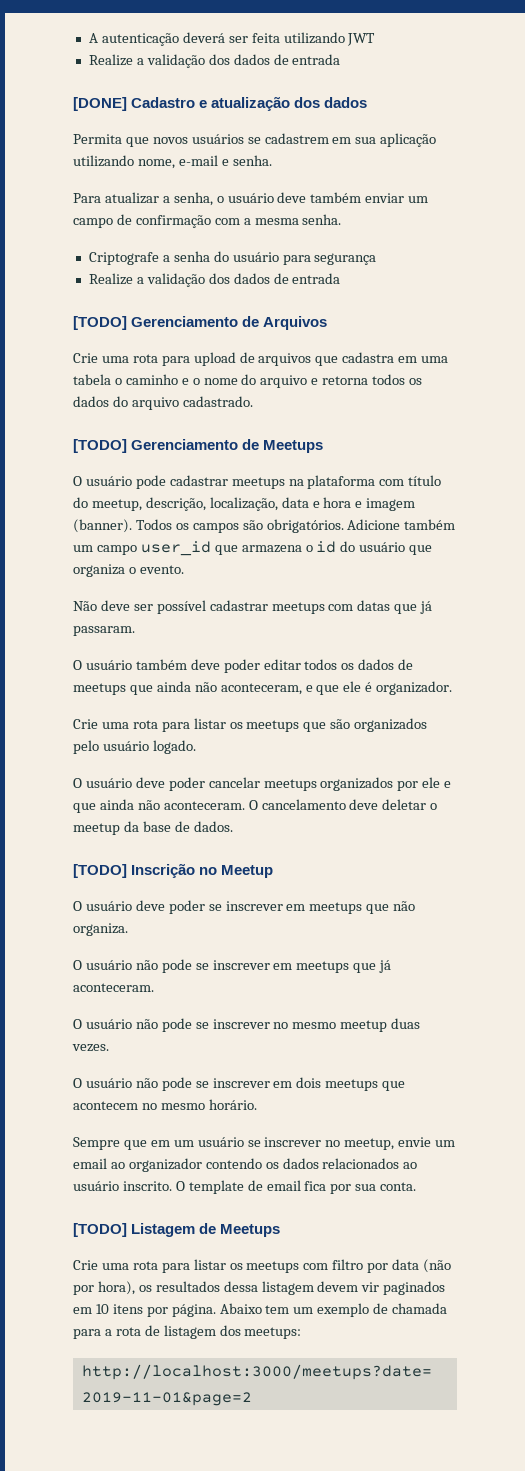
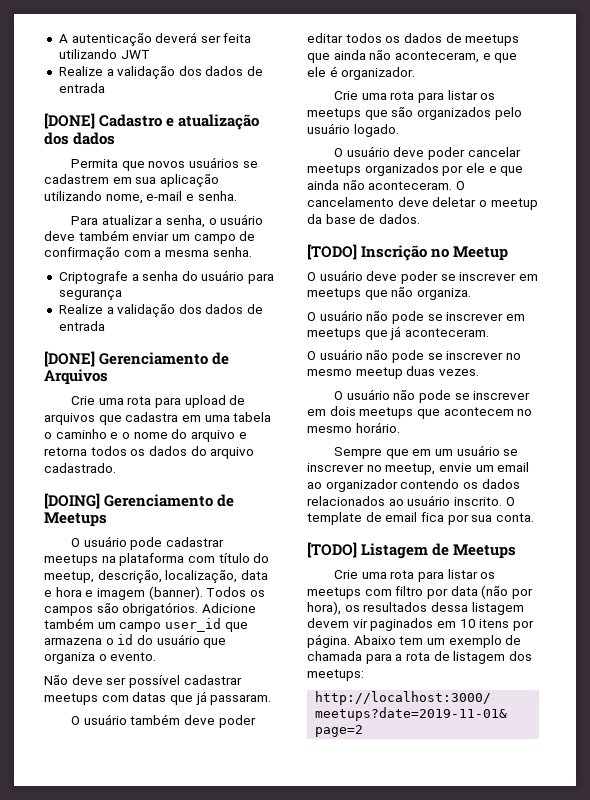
[73,316,127,330] [TODO] -> [44,351,95,367] [DONE]
[73,439,127,453] [TODO] -> [44,493,100,509] [DOING]

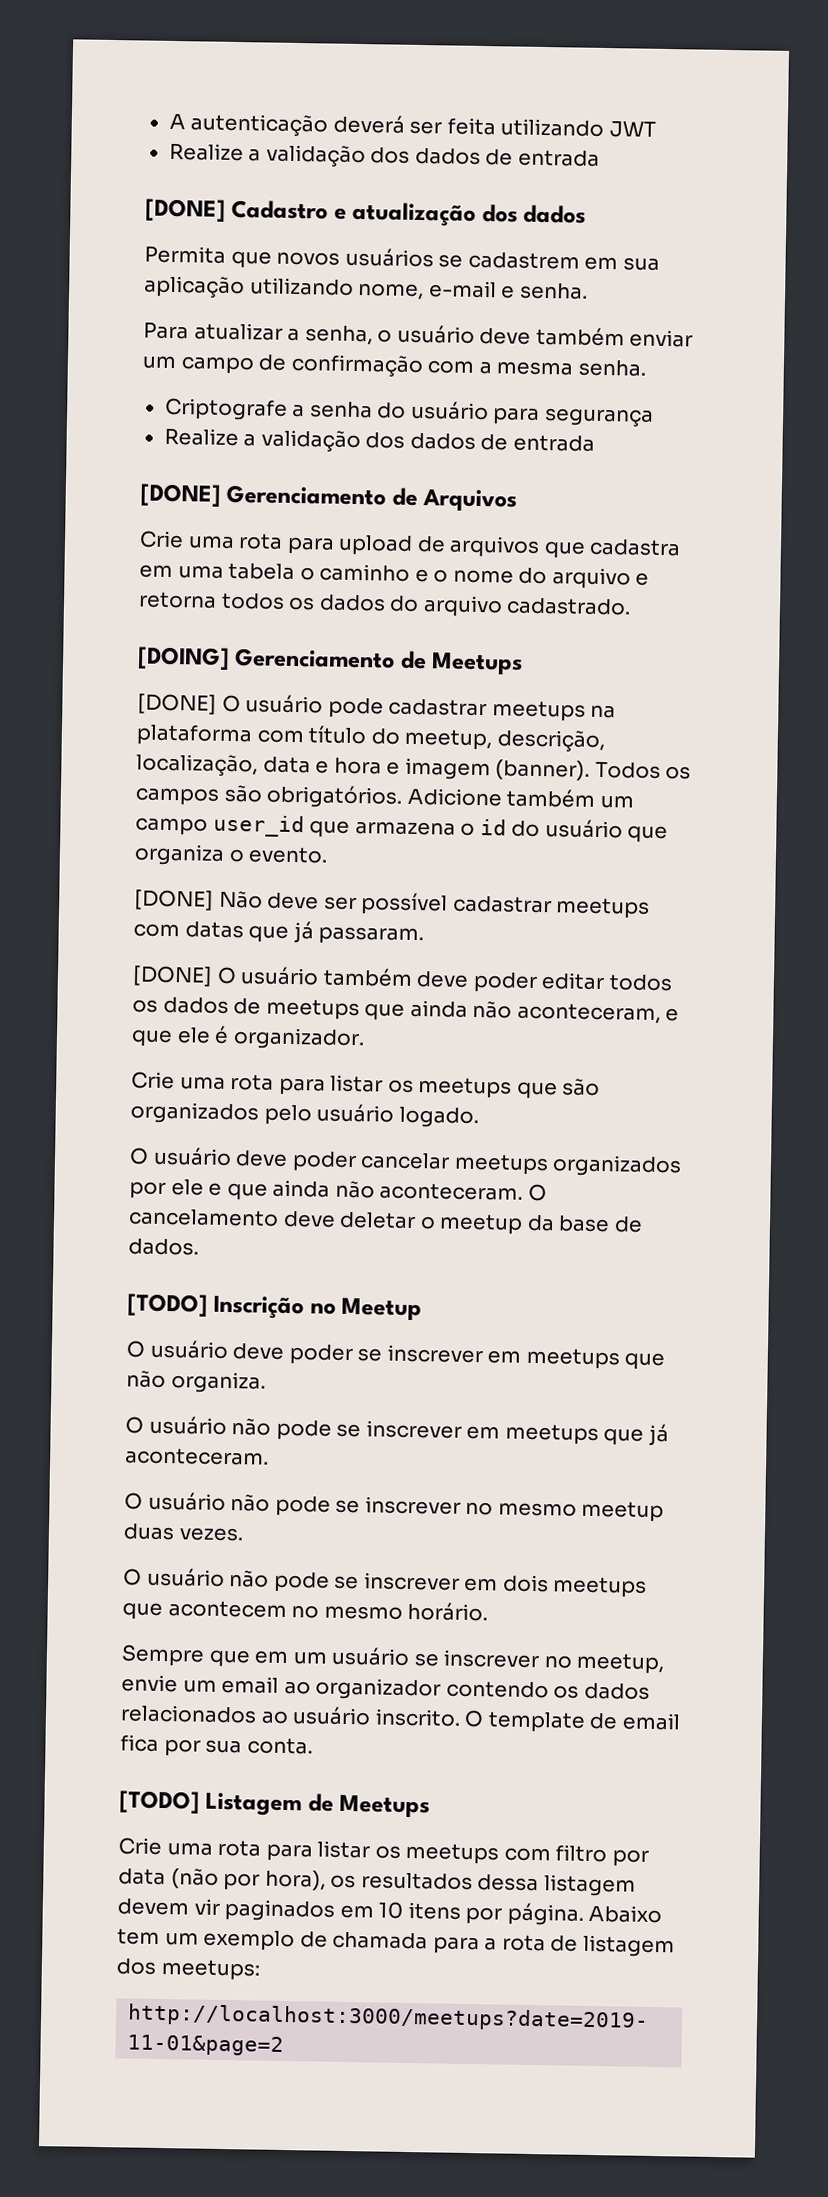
(107, 519) none -> [137,693,217,715] [DONE]
(157, 656) none -> [134,889,214,911] [DONE]
(272, 699) none -> [132,965,213,987] [DONE]

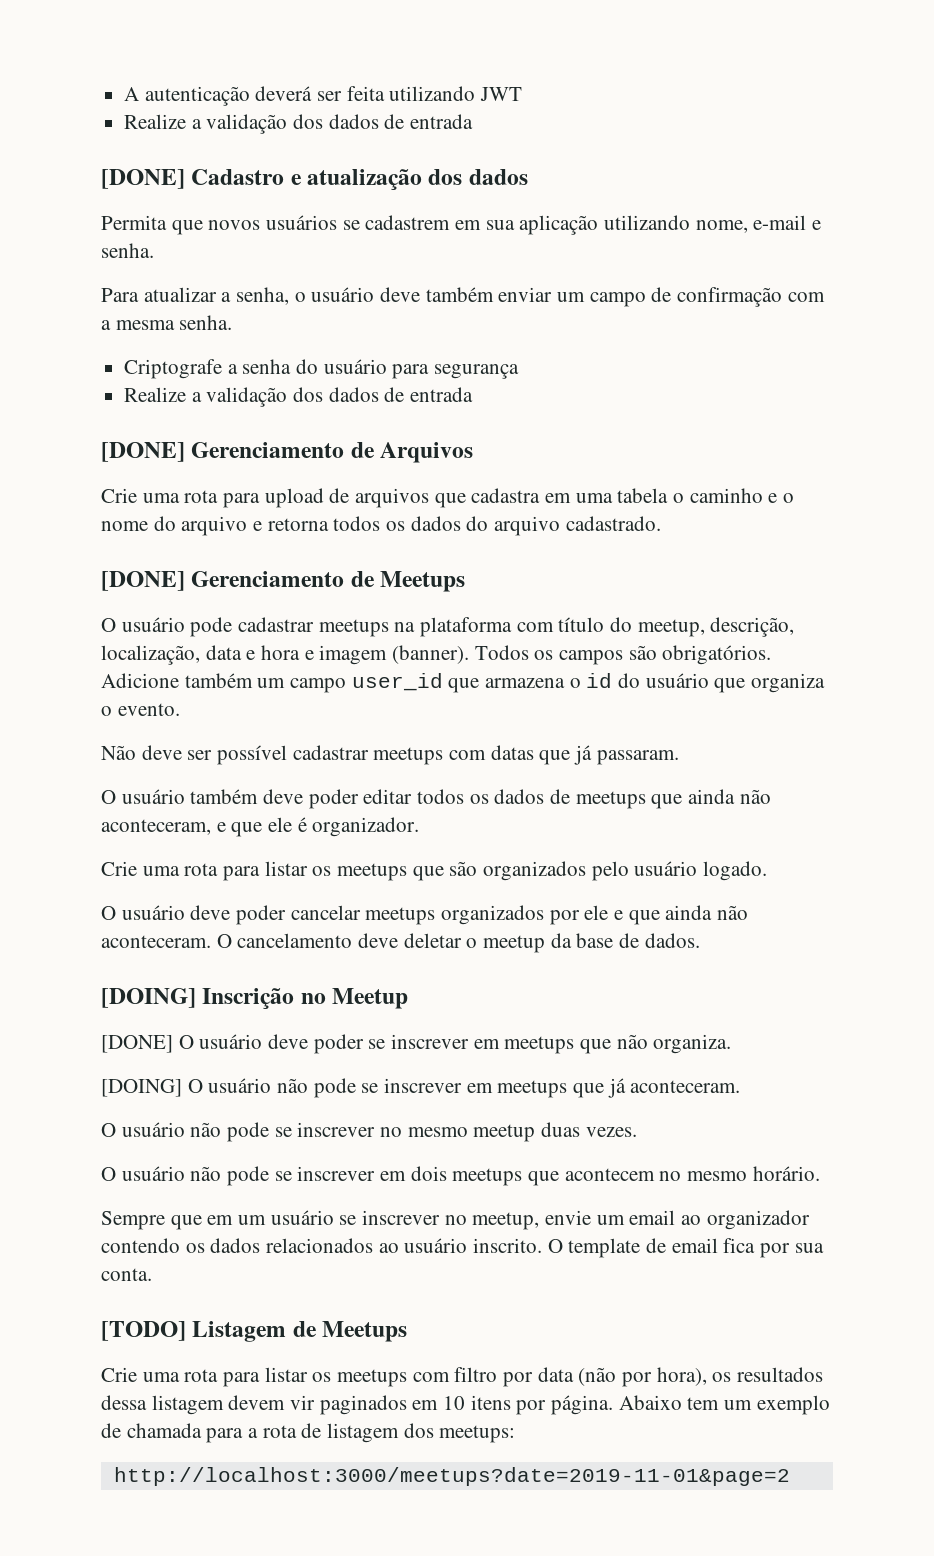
[137,646,230,670] [DOING] -> [101,571,185,591] [DONE]
[137,693,217,715] [DONE] -> (466, 581) none
[134,889,214,911] [DONE] -> (180, 709) none
[132,965,213,987] [DONE] -> (679, 757) none
[127,1293,208,1317] [TODO] -> [101,988,196,1008] [DOING]
(423, 1309) none -> [101,1035,173,1053] [DONE]
(266, 1382) none -> [101,1079,182,1097] [DOING]

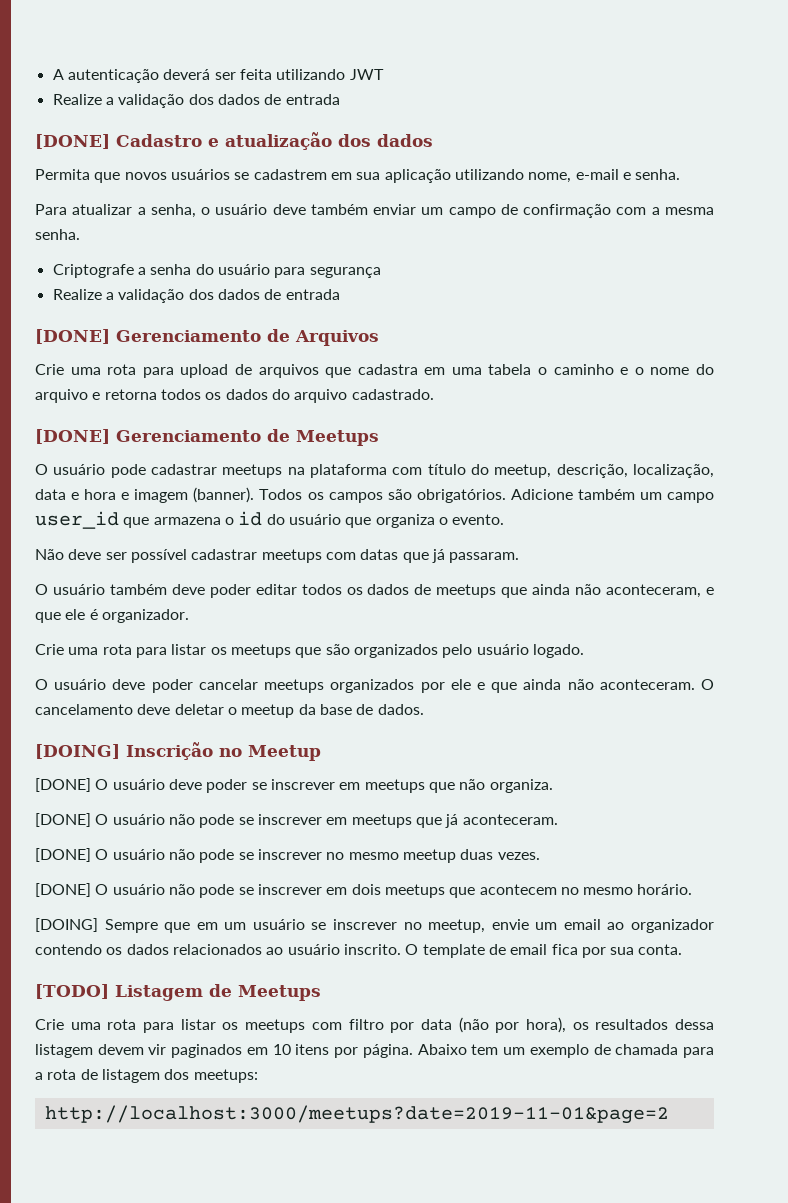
[101,1079,182,1097] [DOING] -> [35,813,91,827] [DONE]
(741, 1086) none -> [35,848,91,862] [DONE]
(637, 1132) none -> [35,883,91,897] [DONE]
(820, 1173) none -> [35,918,98,932] [DOING]

